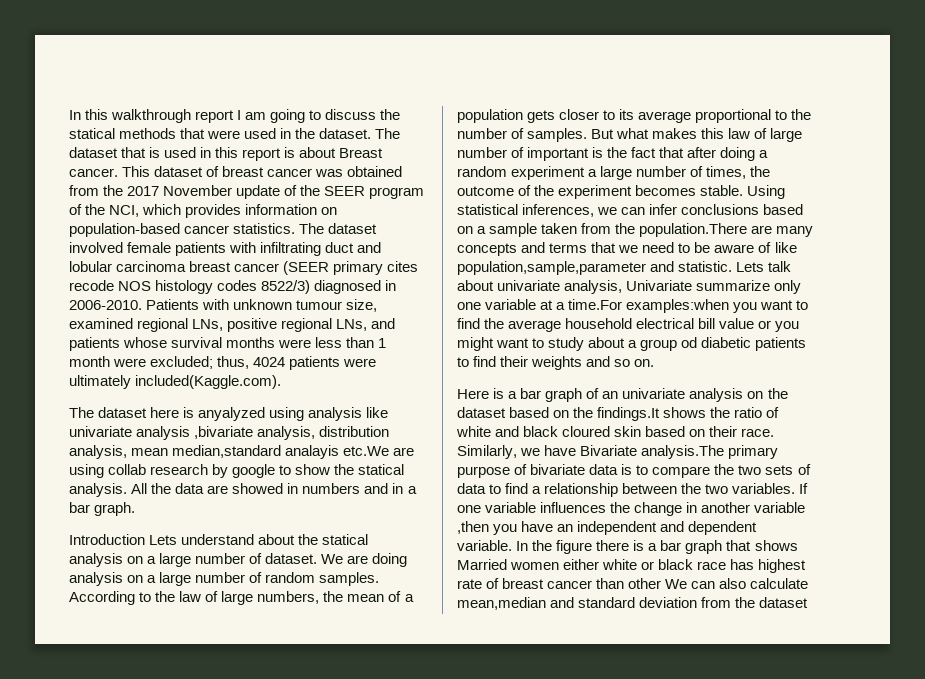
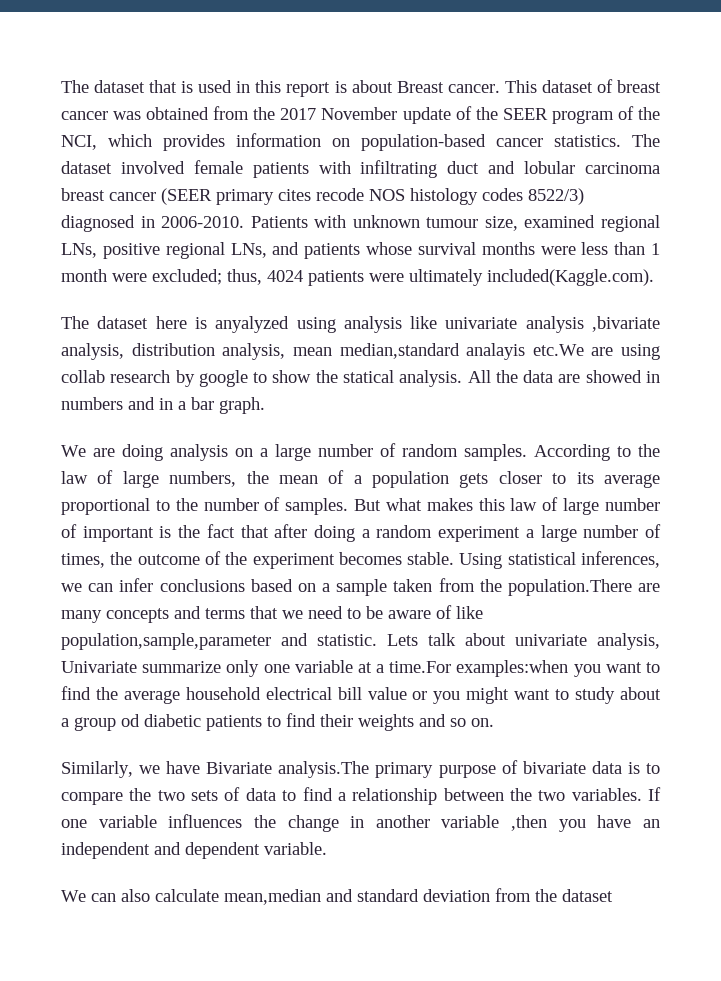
[69,109,401,123] [69,128,372,139] In this walkthrough report I am going to discuss the statical methods that were used in the dataset. -> (61, 86) none
[69,534,369,545] [69,553,318,567] Introduction Lets understand about the statical analysis on a large number of dataset. -> (265, 405) none
[457,388,788,402] [457,407,780,421] [456,426,775,437] Here is a bar graph of an univariate analysis on the dataset based on the findings.It shows the ratio of white and black cloured skin based on their race. -> (494, 722) none
[516,540,798,554] [457,559,807,573] [457,578,662,589] In the figure there is a bar graph that shows Married women either white or black race has highest rate of breast cancer than other -> (327, 848) //

